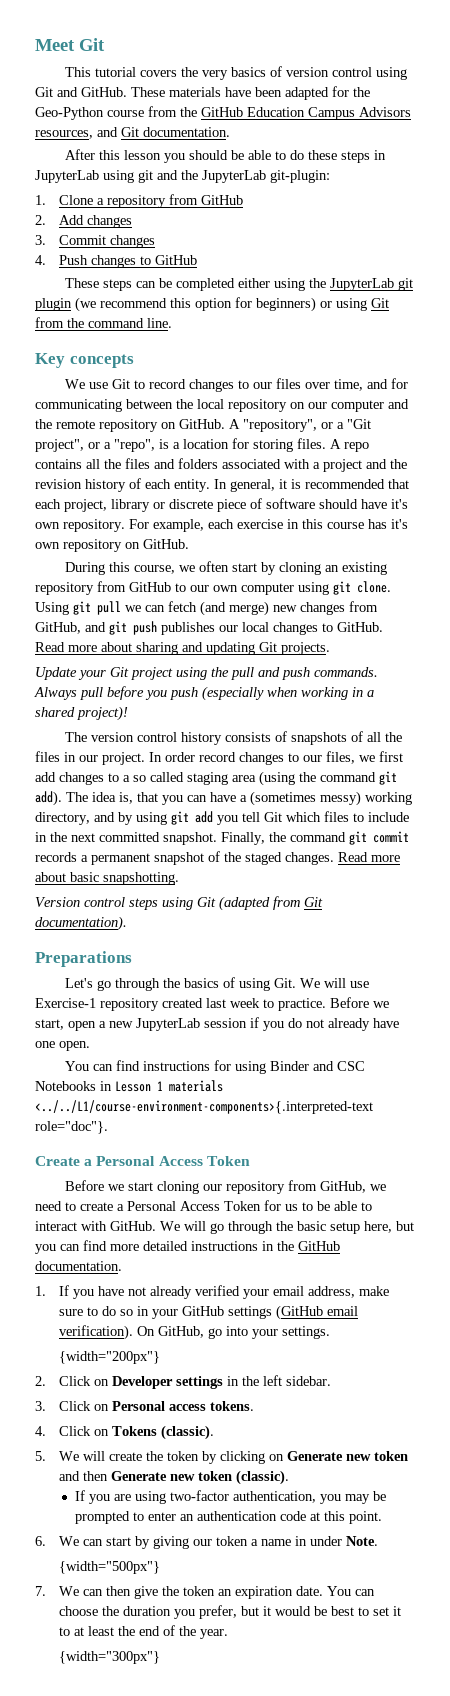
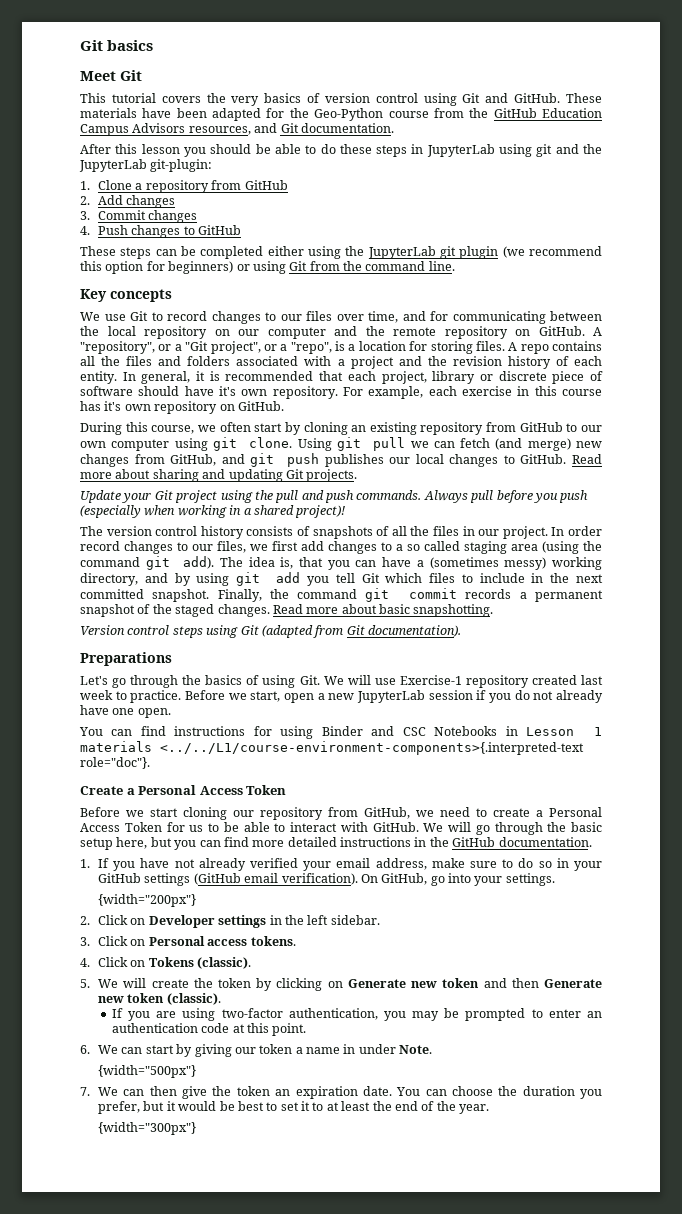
(35, 45) none -> [80,40,154,51] Git basics //

